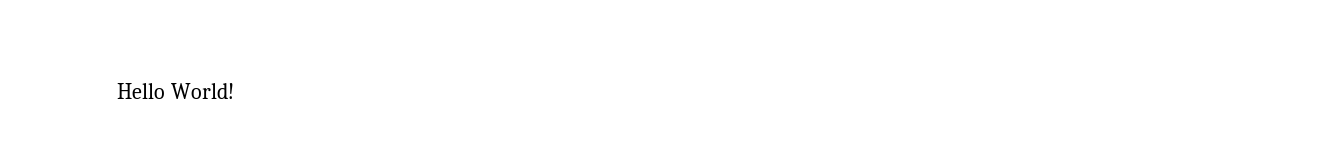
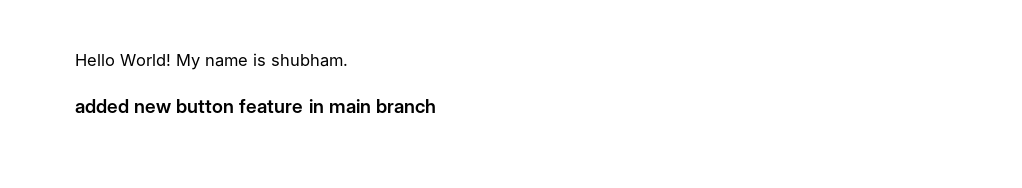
(234, 91) none -> [176,53,348,70] [75,99,436,113] My name is shubham. // added new button feature in main branch

